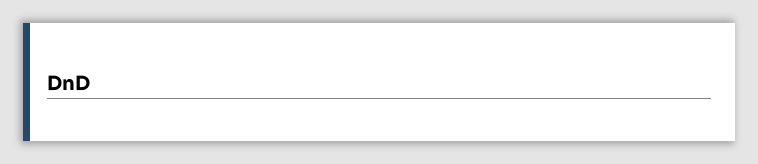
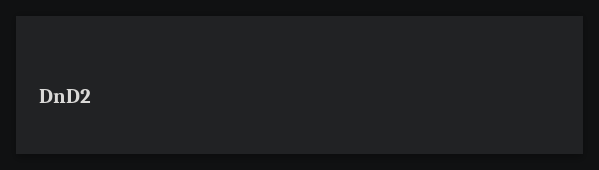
[47,75,90,91] DnD -> [39,89,91,103] DnD2

